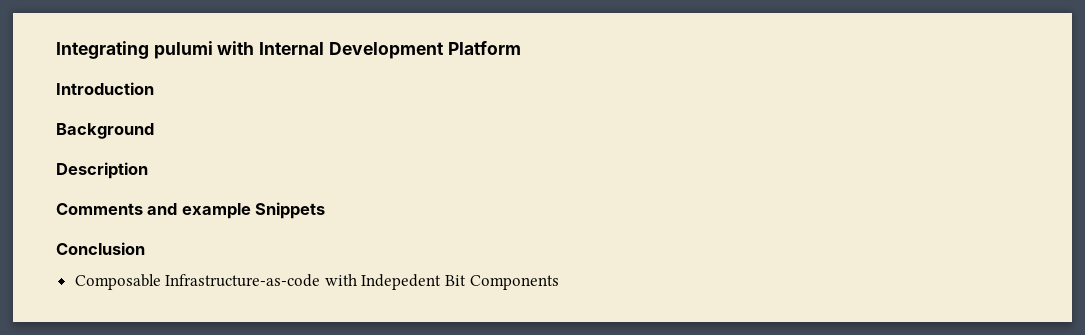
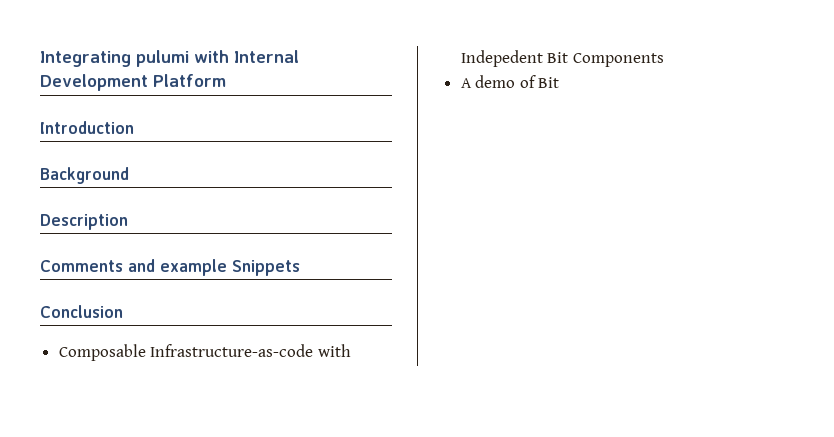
(559, 282) none -> [460,75,560,88] // A demo of Bit

